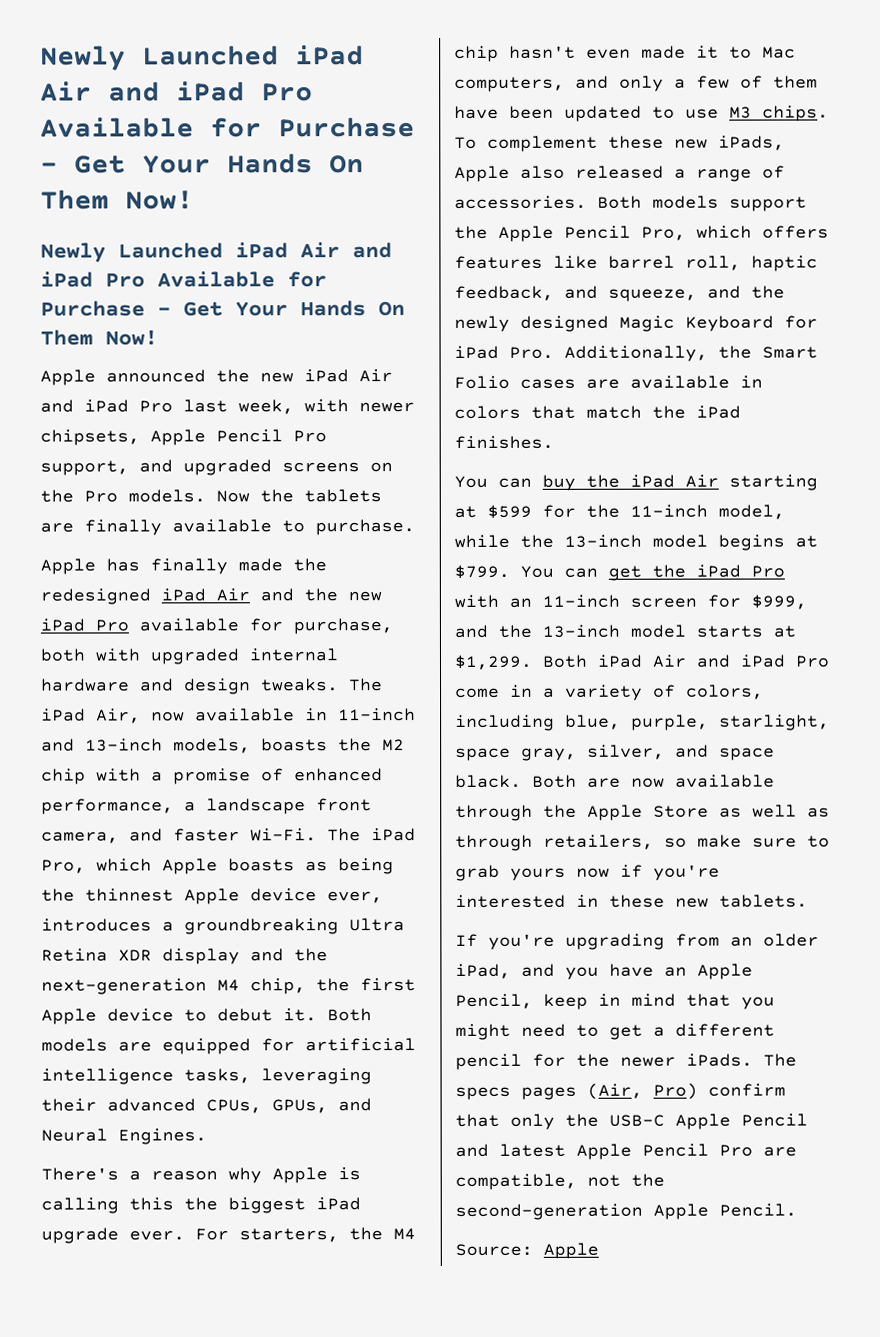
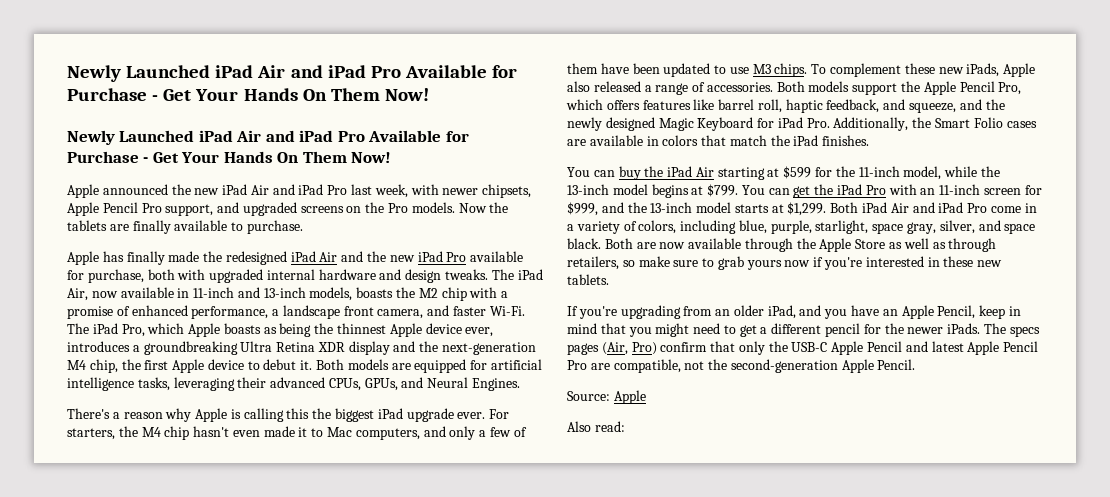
(599, 1250) none -> [567,421,625,432] // Also read:

